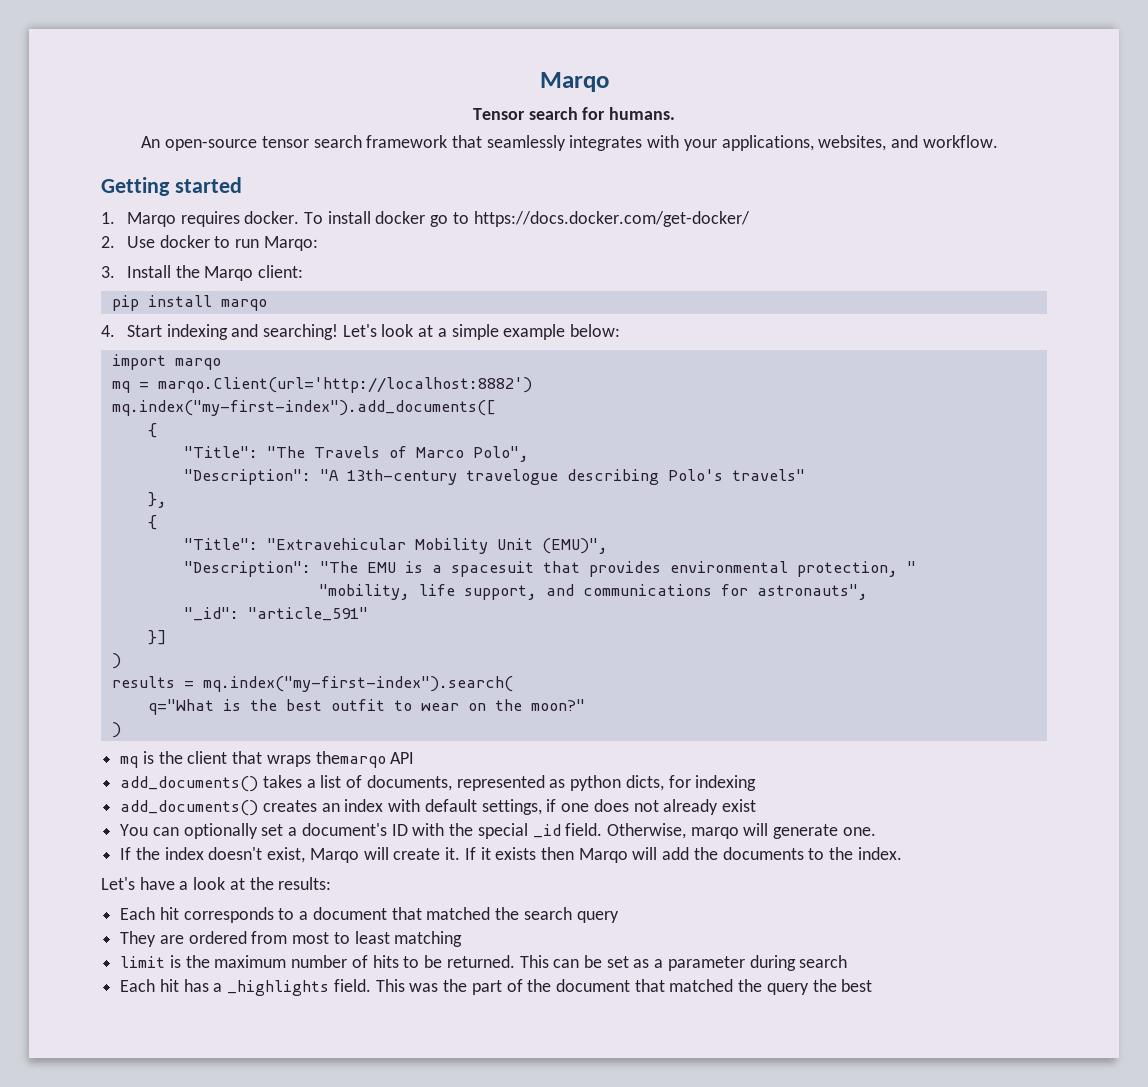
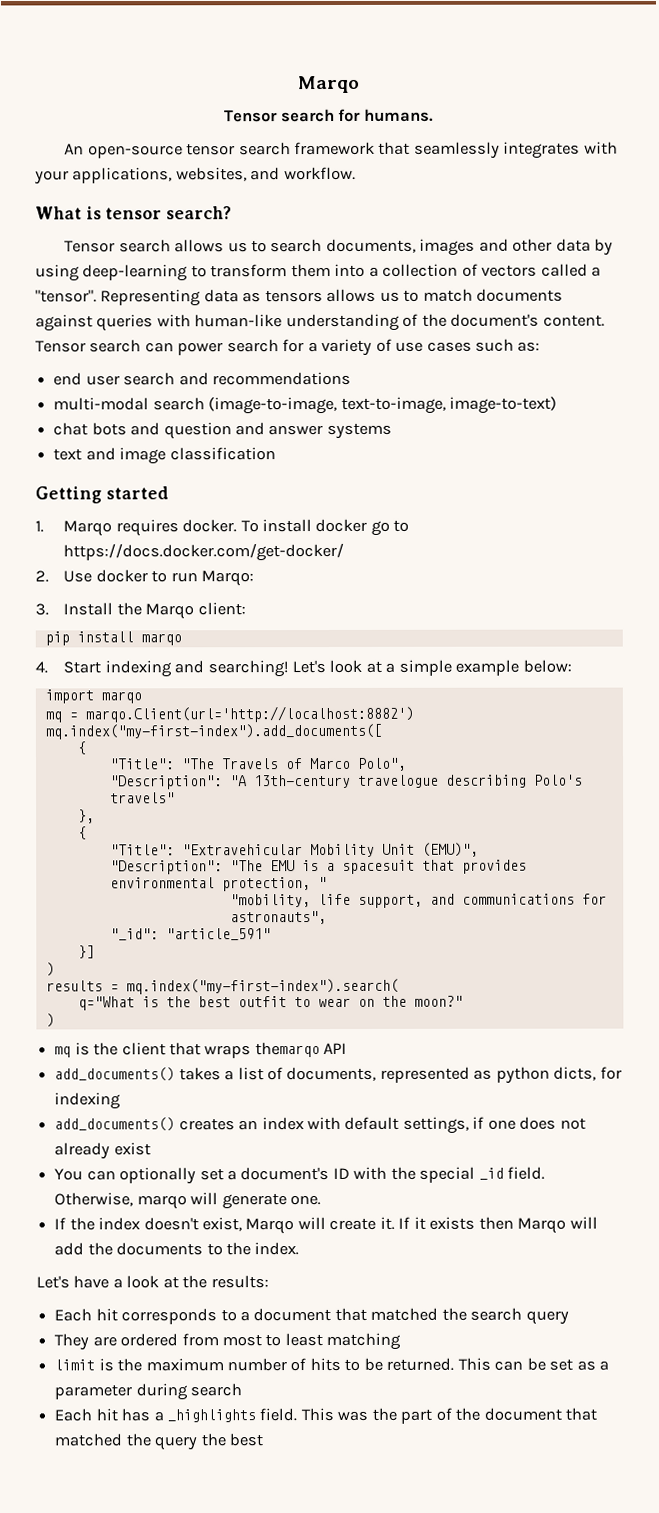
(998, 141) none -> [35,206,233,220] [64,238,614,256] [35,263,602,282] [35,288,564,307] [35,313,605,332] [35,338,541,357] [53,371,351,386] [53,396,557,415] [53,422,392,440] [53,447,276,465] // What is tensor search? // Tensor search allows us to search documents, images and other data by using deep-learning to transform them into a collection of vectors called a "tensor". Representing data as tensors allows us to match documents against queries with human-like understanding of the document's content. Tensor search can power search for a variety of use cases such as: // end user search and recommendations // multi-modal search (image-to-image, text-to-image, image-to-text) // chat bots and question and answer systems // text and image classification

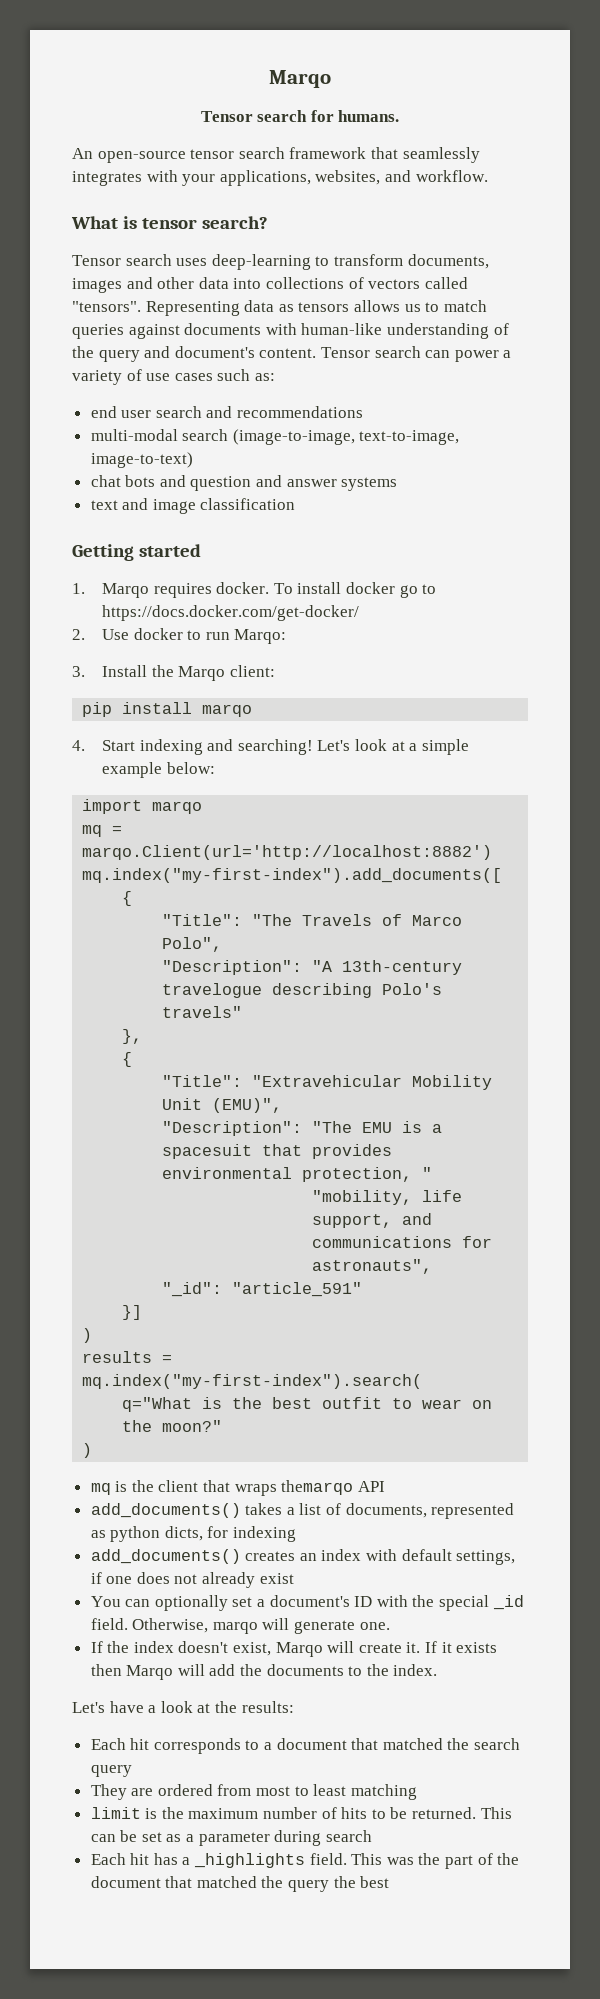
[174,239,323,253] allows us to search -> [176,254,403,270] uses deep-learning to transform
[594,238,614,256] [35,263,459,282] by using deep-learning to transform them into a collection -> [233,277,344,289] into collections
[591,266,602,277] [35,289,97,303] a "tensor". -> [72,301,141,312] "tensors".
[476,288,564,302] [35,314,154,332] documents against queries -> [72,323,262,339] queries against documents
(447, 320) none -> [98,346,171,362] query and
[226,339,305,353] search for -> (499, 356) none

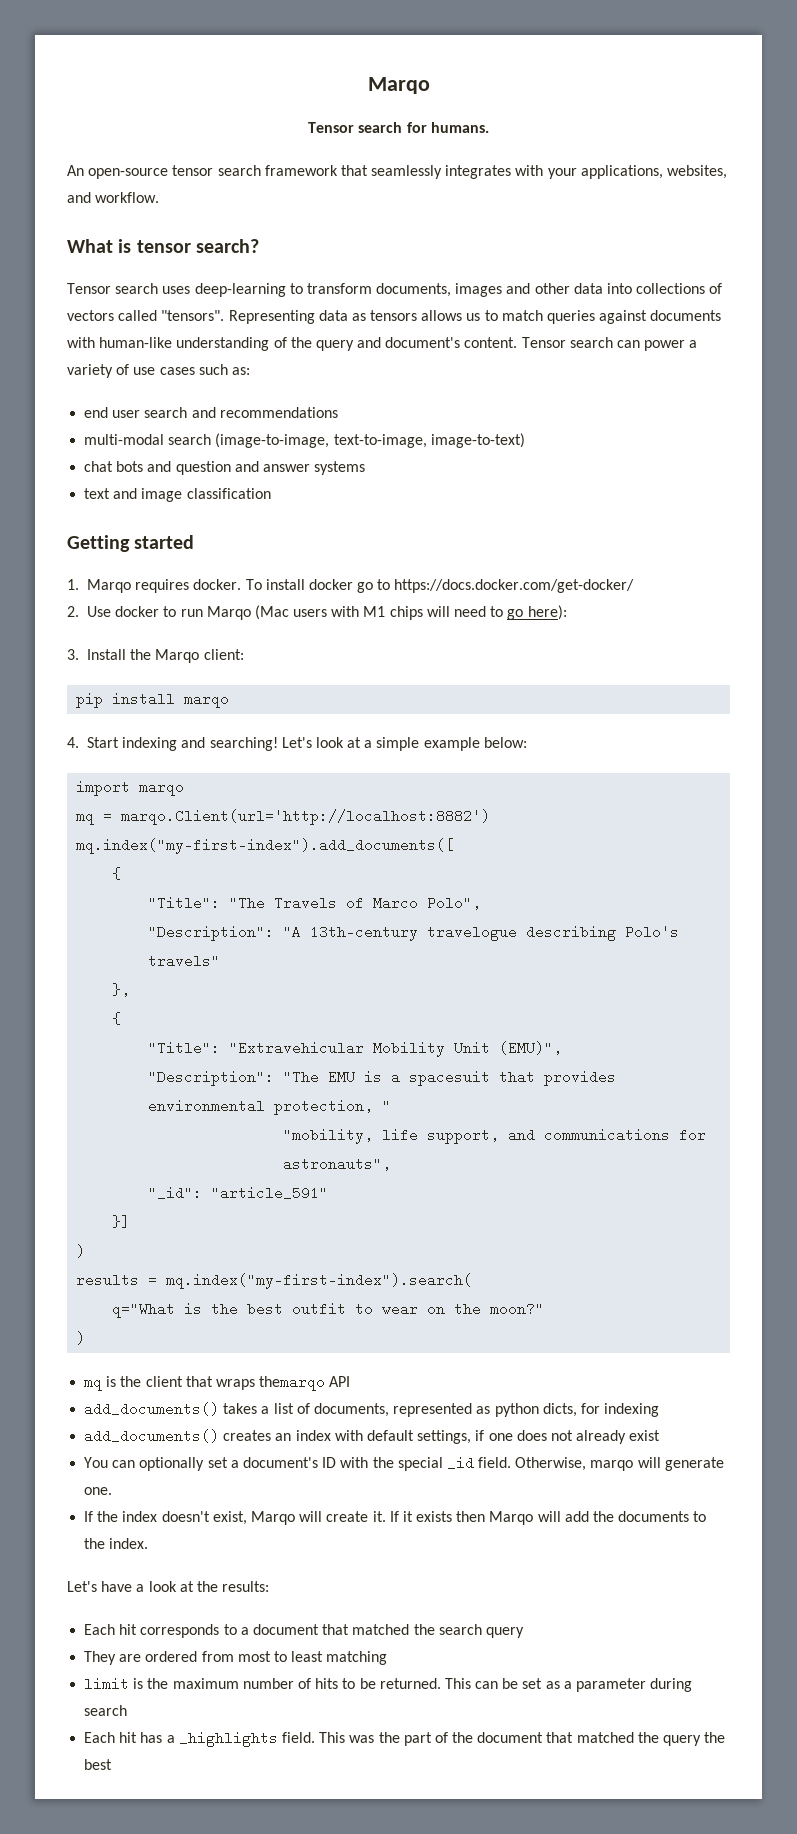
[234,629,287,644] Marqo: -> [206,605,567,620] Marqo (Mac users with M1 chips will need to go here):

